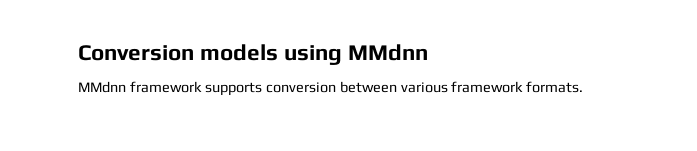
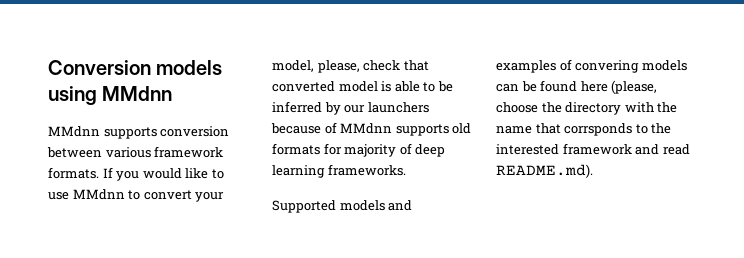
[129,81,202,93] framework -> (100, 131) none
(584, 87) none -> [102,167,224,181] [48,189,225,202] [272,60,429,73] [272,81,453,92] [272,101,429,115] [271,122,472,136] [272,143,446,157] [272,164,406,178] [272,200,413,213] [496,59,687,73] [496,80,658,94] [496,102,678,115] [496,123,672,136] [496,143,690,155] [496,164,593,178] If you would like to use MMdnn to convert your model, please, check that converted model is able to be inferred by our launchers because of MMdnn supports old formats for majority of deep learning frameworks. // Supported models and examples of convering models can be found here (please, choose the directory with the name that corrsponds to the interested framework and read README.md).

